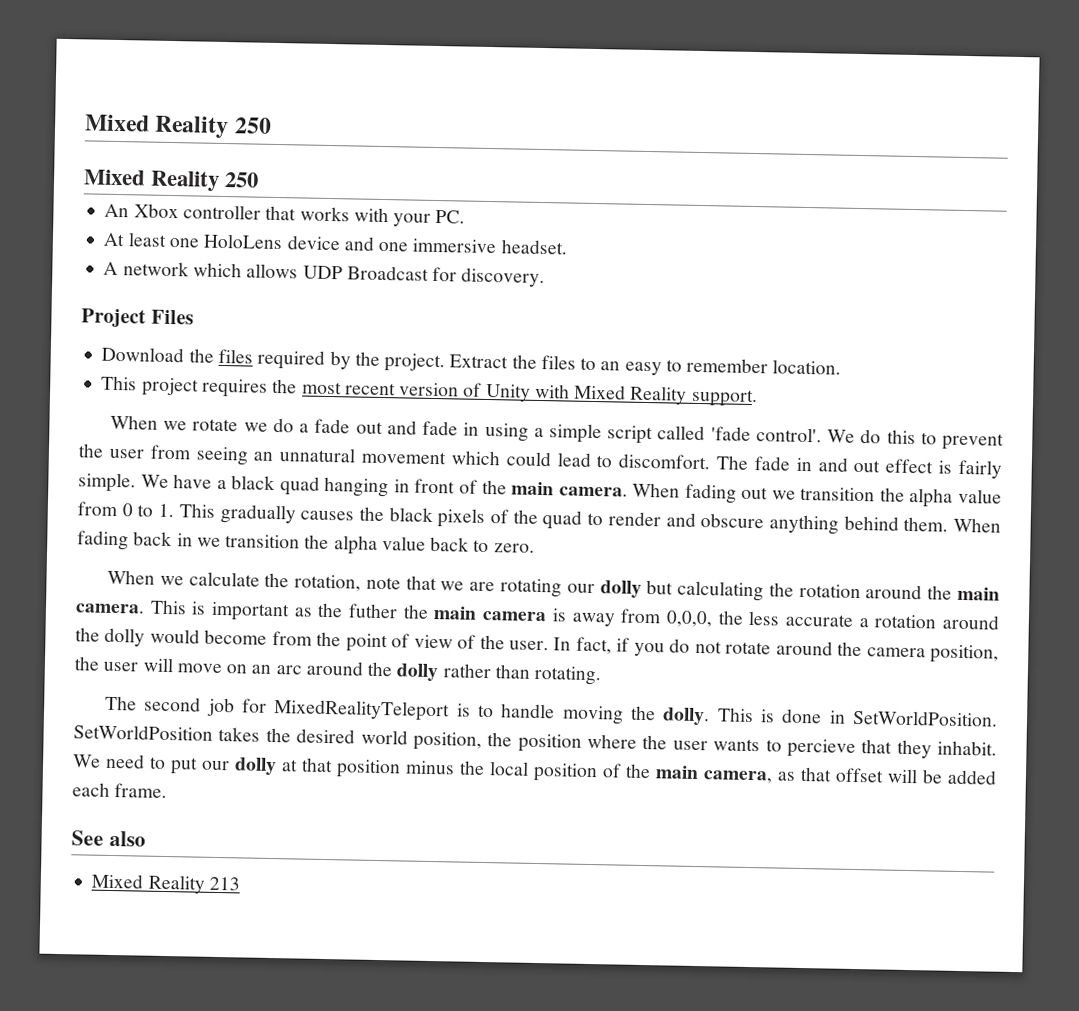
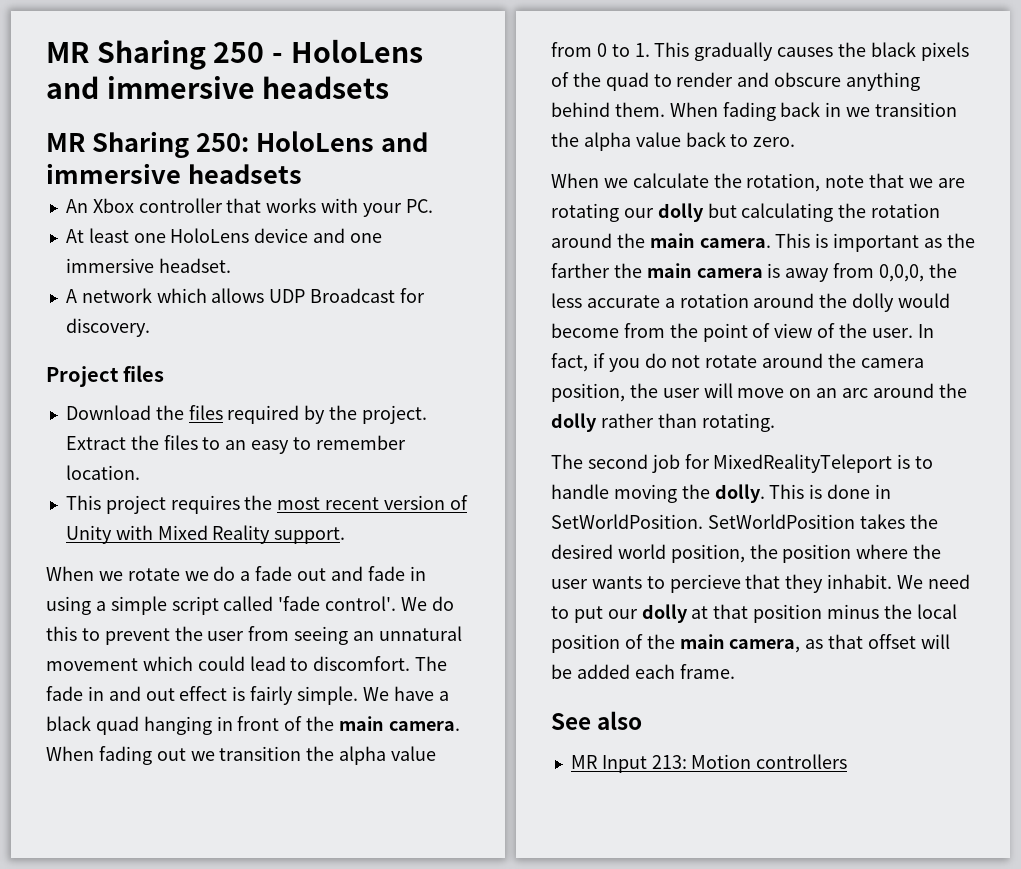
[84,114,272,139] [83,169,260,192] Mixed Reality 250 // Mixed Reality 250 -> [46,39,423,70] [46,76,390,99] [46,131,428,158] [46,163,302,184] MR Sharing 250 - HoloLens and immersive headsets // MR Sharing 250: HoloLens and immersive headsets
[150,309,194,325] Files -> [123,365,165,382] files
[348,603,399,619] futher -> [551,263,610,278] farther
[91,873,240,894] Mixed Reality 213 -> [570,754,848,773] MR Input 213: Motion controllers

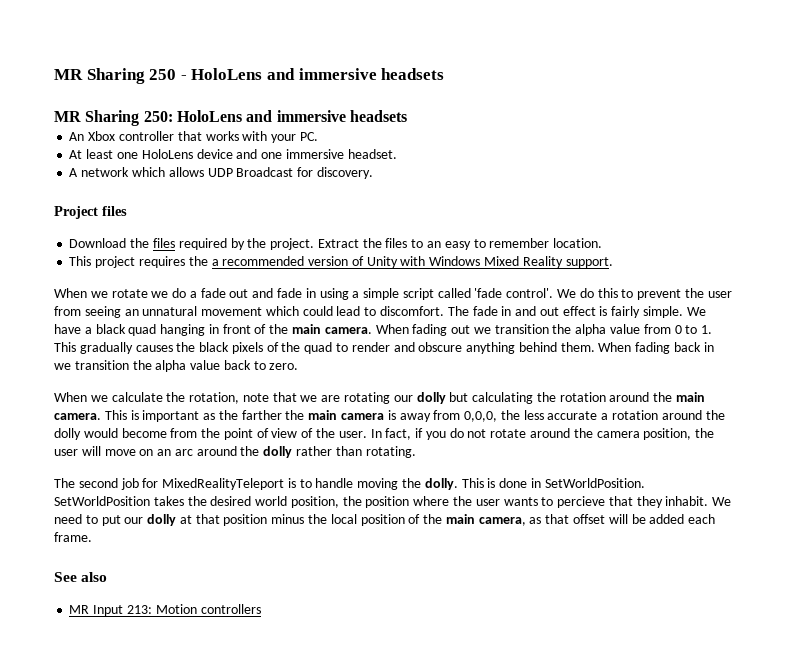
[277,497,380,510] most recent -> [211,256,305,266] a recommended
(153, 532) none -> [429,256,481,266] Windows

